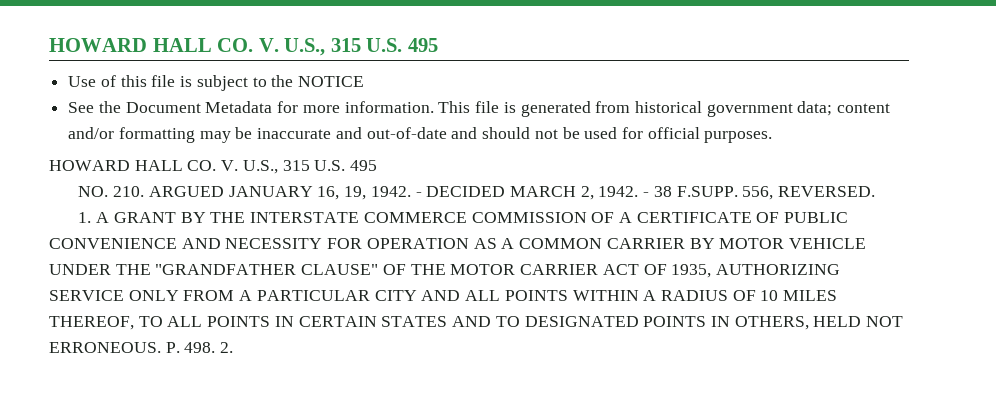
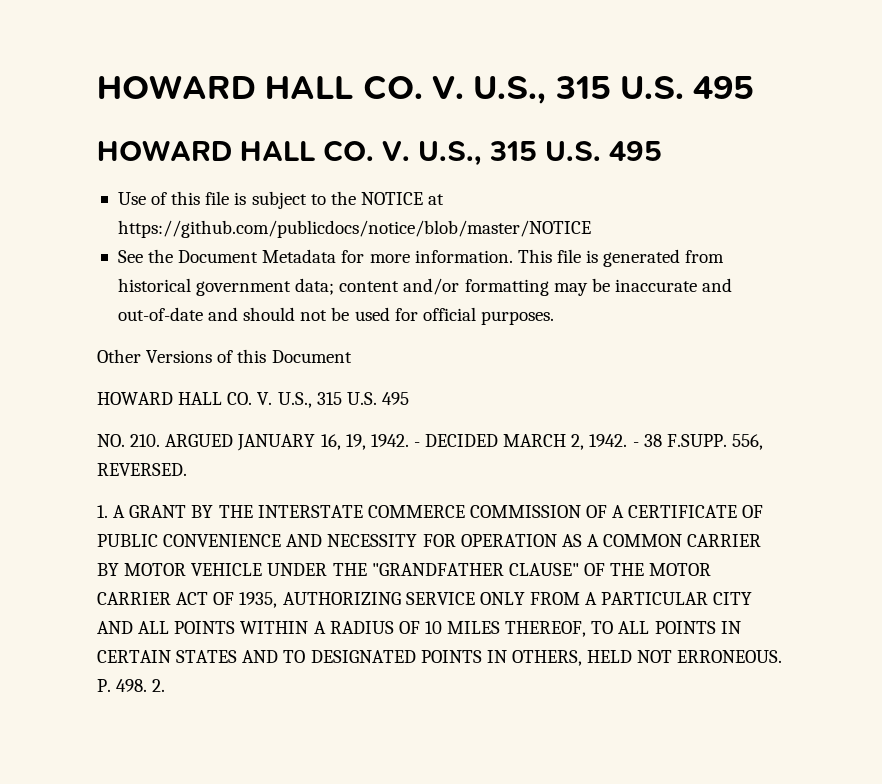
[49,38,438,56] HOWARD HALL CO. V. U.S., 315 U.S. 495 -> [97,75,755,105] [97,140,662,166] HOWARD HALL CO. V. U.S., 315 U.S. 495 // HOWARD HALL CO. V. U.S., 315 U.S. 495
(365, 81) none -> [428,194,445,205] [117,220,591,238] at https://github.com/publicdocs/notice/blob/master/NOTICE
(773, 137) none -> [97,349,352,363] // Other Versions of this Document

